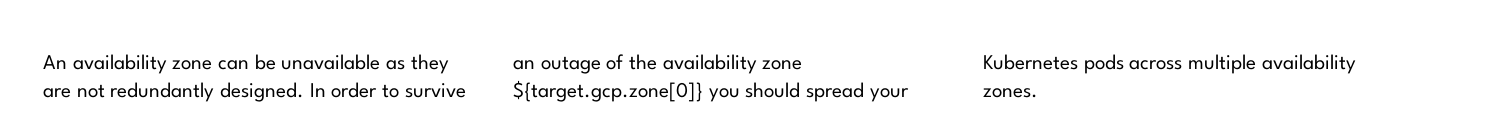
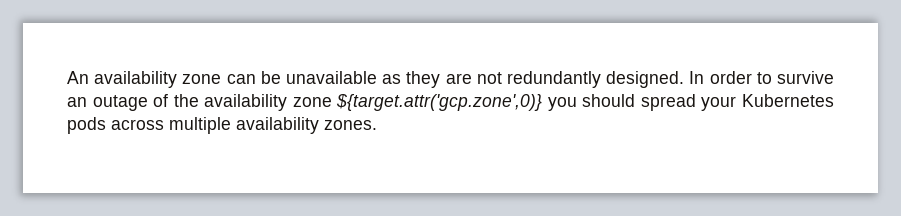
[513,80,703,102] ${target.gcp.zone[0]} -> [336,94,543,111] ${target.attr('gcp.zone',0)}

